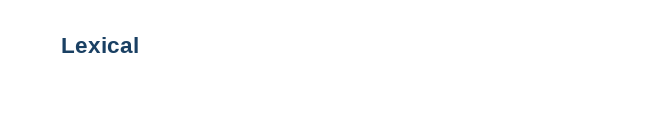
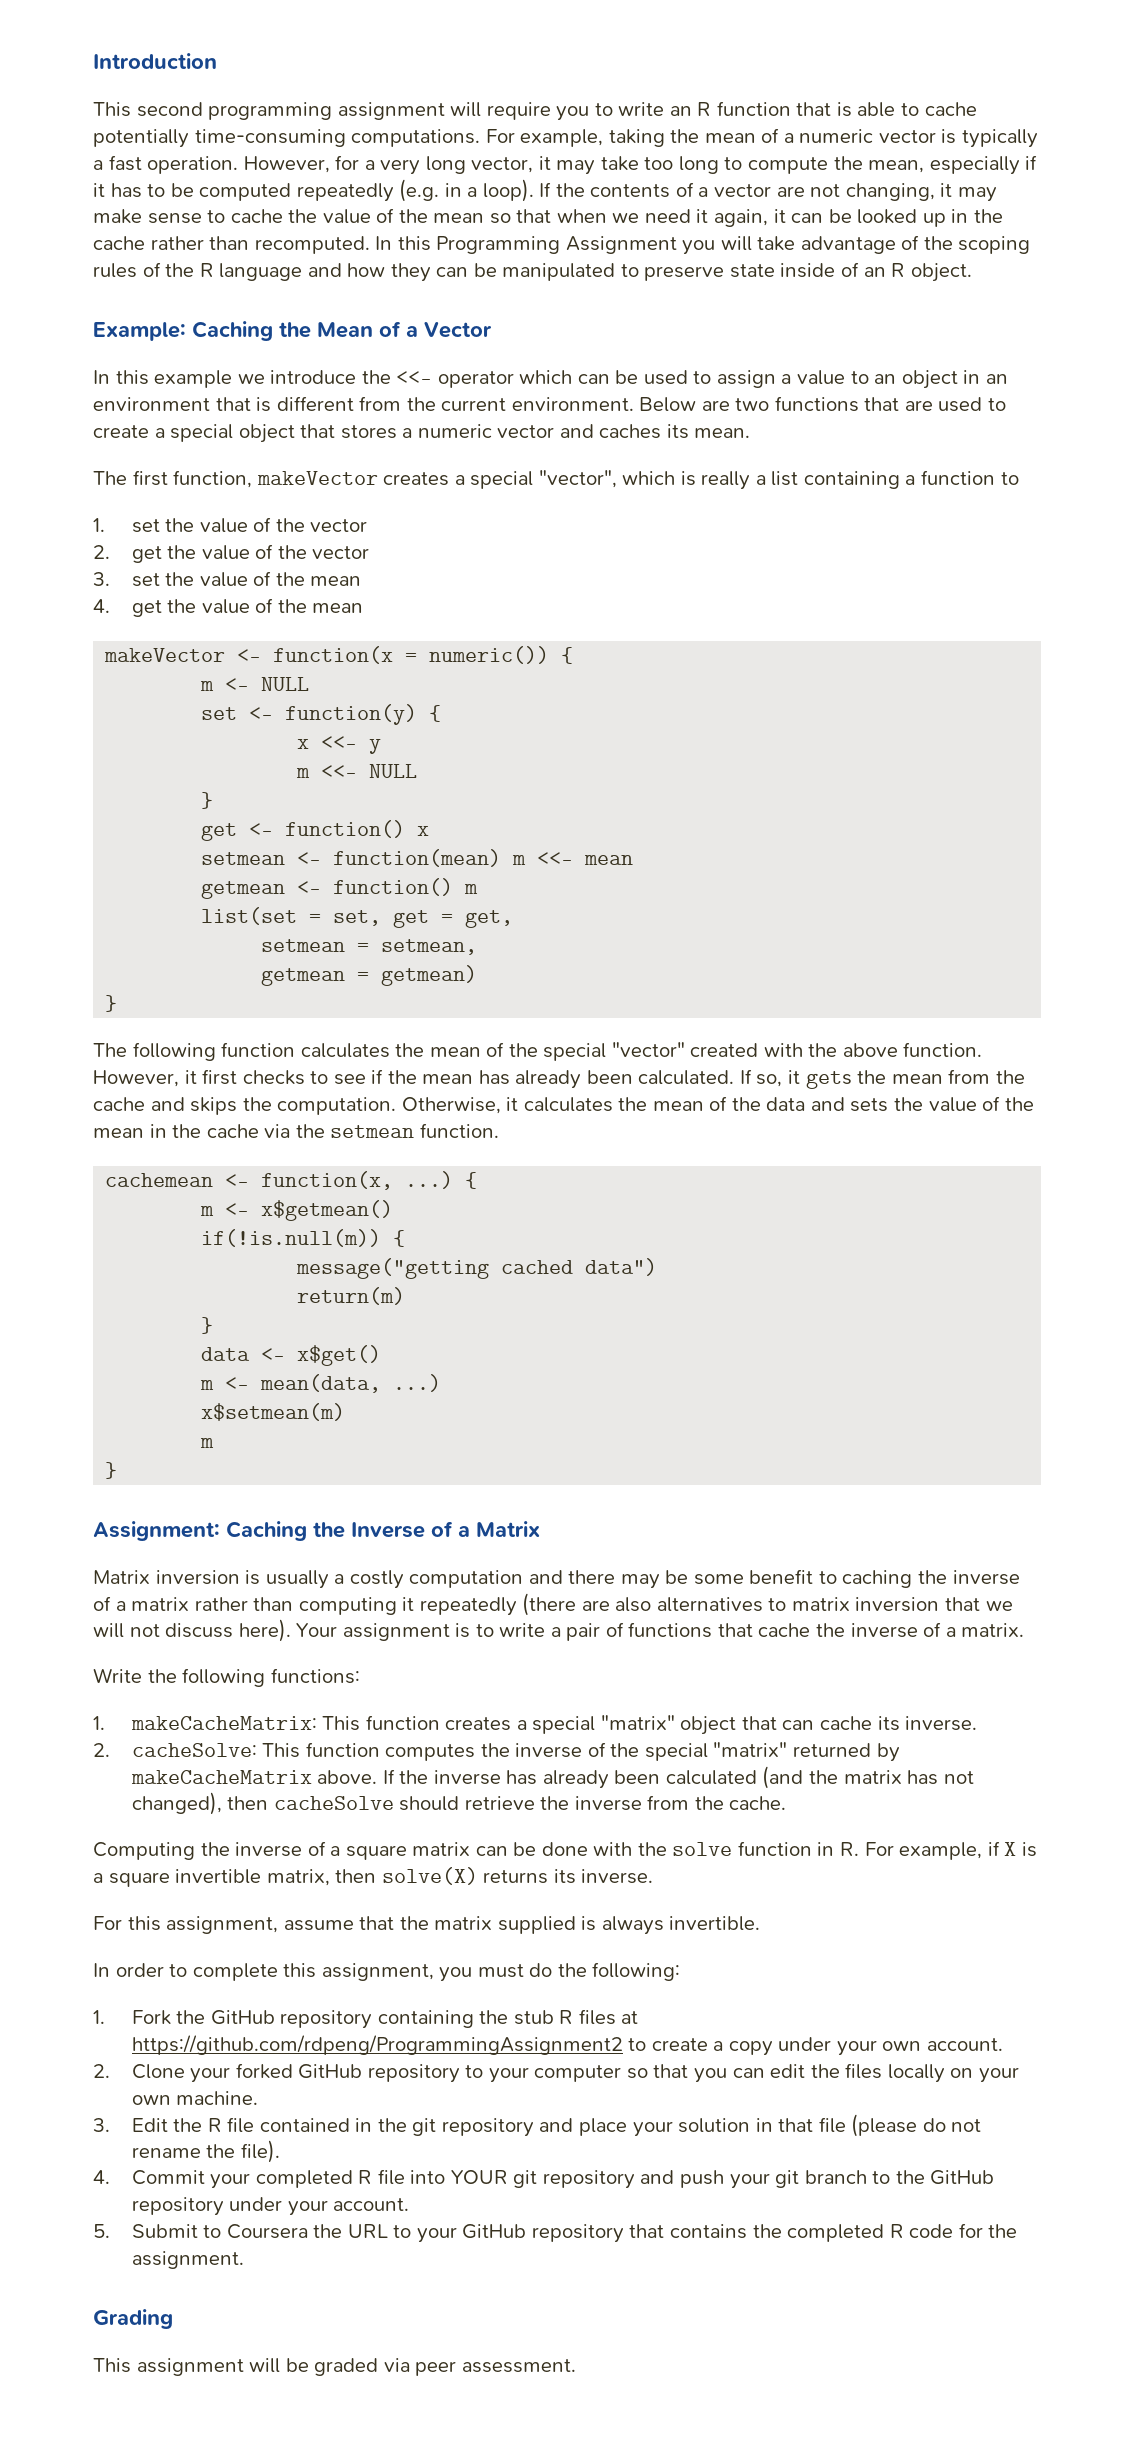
[61,37,139,53] Lexical -> [93,53,217,69] [93,101,977,121] [93,128,1038,148] [93,155,1038,175] [93,179,997,202] [93,208,1003,227] [93,235,1031,255] [93,262,972,282] [93,321,492,341] [93,370,1008,389] [93,396,1007,412] [93,424,751,443] [93,470,1019,490] [93,517,368,533] [93,544,370,563] [93,571,362,587] [93,598,364,617] [104,646,574,664] [200,677,310,691] [201,704,442,725] [297,736,382,754] [296,764,418,778] [201,792,214,809] [201,820,430,841] [201,849,634,867] [201,878,479,899] [201,907,514,928] [261,939,478,955] [261,965,478,986] [105,995,118,1012] [93,1042,983,1061] [93,1069,1025,1089] [93,1096,1034,1115] [93,1123,499,1138] [105,1171,478,1190] [200,1200,394,1221] [201,1229,406,1247] [296,1258,658,1279] [297,1287,406,1305] [201,1317,214,1334] [201,1345,382,1366] [200,1374,442,1393] [201,1403,346,1421] [200,1438,215,1448] [105,1462,118,1479] [93,1521,540,1541] [93,1569,1020,1589] [93,1593,1013,1616] [93,1619,1025,1642] [93,1668,360,1687] [93,1715,978,1735] [93,1742,900,1762] [130,1766,974,1789] [131,1792,787,1815] [93,1841,1037,1860] [93,1867,654,1887] [93,1916,761,1935] [93,1962,681,1982] [93,2009,639,2029] [131,2035,1003,2056] [93,2063,1019,2083] [131,2091,259,2105] [93,2114,982,2137] [131,2140,280,2163] [93,2169,995,2189] [131,2197,410,2216] [93,2223,1018,2243] [131,2251,244,2269] [93,2309,173,2329] [93,2358,576,2376] Introduction // This second programming assignment will require you to write an R function that is able to cache potentially time-consuming computations. For example, taking the mean of a numeric vector is typically a fast operation. However, for a very long vector, it may take too long to compute the mean, especially if it has to be computed repeatedly (e.g. in a loop). If the contents of a vector are not changing, it may make sense to cache the value of the mean so that when we need it again, it can be looked up in the cache rather than recomputed. In this Programming Assignment you will take advantage of the scoping rules of the R language and how they can be manipulated to preserve state inside of an R object. // Example: Caching the Mean of a Vector // In this example we introduce the <<- operator which can be used to assign a value to an object in an environment that is different from the current environment. Below are two functions that are used to create a special object that stores a numeric vector and caches its mean. // The first function, makeVector creates a special "vector", which is really a list containing a function to // 1. set the value of the vector // 2. get the value of the vector // 3. set the value of the mean // 4. get the value of the mean // makeVector <- function(x = numeric()) { // m <- NULL // set <- function(y) { // x <<- y // m <<- NULL // } // get <- function() x // setmean <- function(mean) m <<- mean // getmean <- function() m // list(set = set, get = get, // setmean = setmean, // getmean = getmean) // } // The following function calculates the mean of the special "vector" created with the above function. However, it first checks to see if the mean has already been calculated. If so, it gets the mean from the cache and skips the computation. Otherwise, it calculates the mean of the data and sets the value of the mean in the cache via the setmean function. // cachemean <- function(x, ...) { // m <- x$getmean() // if(!is.null(m)) { // message("getting cached data") // return(m) // } // data <- x$get() // m <- mean(data, ...) // x$setmean(m) // m // } // Assignment: Caching the Inverse of a Matrix // Matrix inversion is usually a costly computation and there may be some benefit to caching the inverse of a matrix rather than computing it repeatedly (there are also alternatives to matrix inversion that we will not discuss here). Your assignment is to write a pair of functions that cache the inverse of a matrix. // Write the following functions: // 1. makeCacheMatrix: This function creates a special "matrix" object that can cache its inverse. // 2. cacheSolve: This function computes the inverse of the special "matrix" returned by makeCacheMatrix above. If the inverse has already been calculated (and the matrix has not changed), then cacheSolve should retrieve the inverse from the cache. // Computing the inverse of a square matrix can be done with the solve function in R. For example, if X is a square invertible matrix, then solve(X) returns its inverse. // For this assignment, assume that the matrix supplied is always invertible. // In order to complete this assignment, you must do the following: // 1. Fork the GitHub repository containing the stub R files at https://github.com/rdpeng/ProgrammingAssignment2 to create a copy under your own account. // 2. Clone your forked GitHub repository to your computer so that you can edit the files locally on your own machine. // 3. Edit the R file contained in the git repository and place your solution in that file (please do not rename the file). // 4. Commit your completed R file into YOUR git repository and push your git branch to the GitHub repository under your account. // 5. Submit to Coursera the URL to your GitHub repository that contains the completed R code for the assignment. // Grading // This assignment will be graded via peer assessment.

